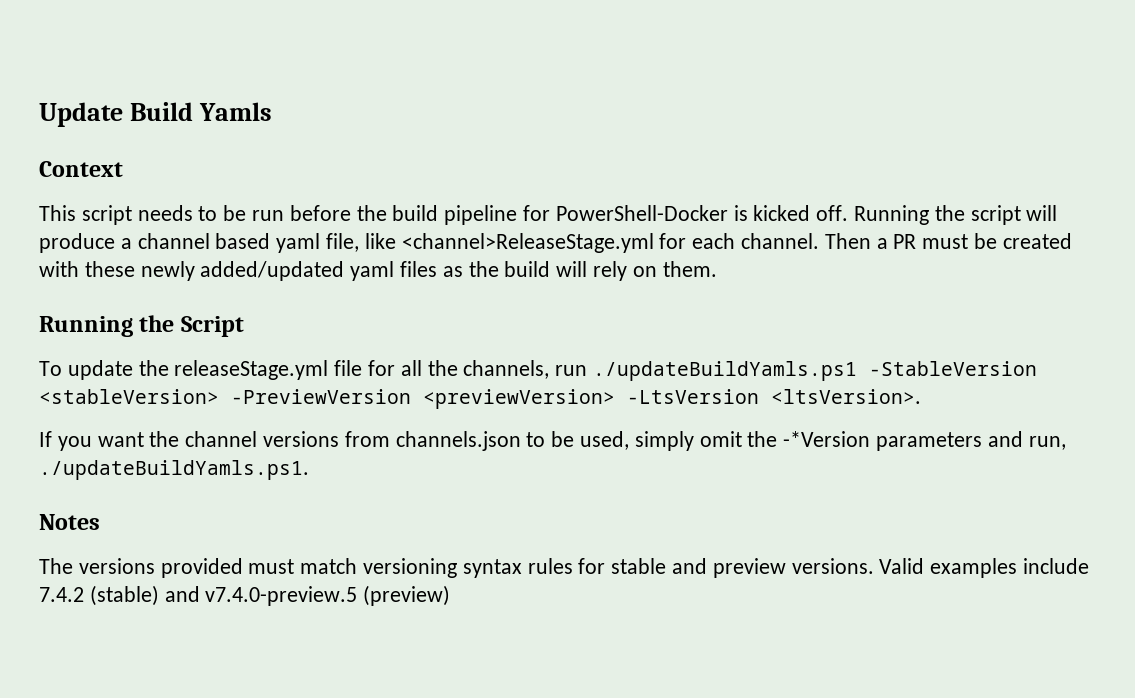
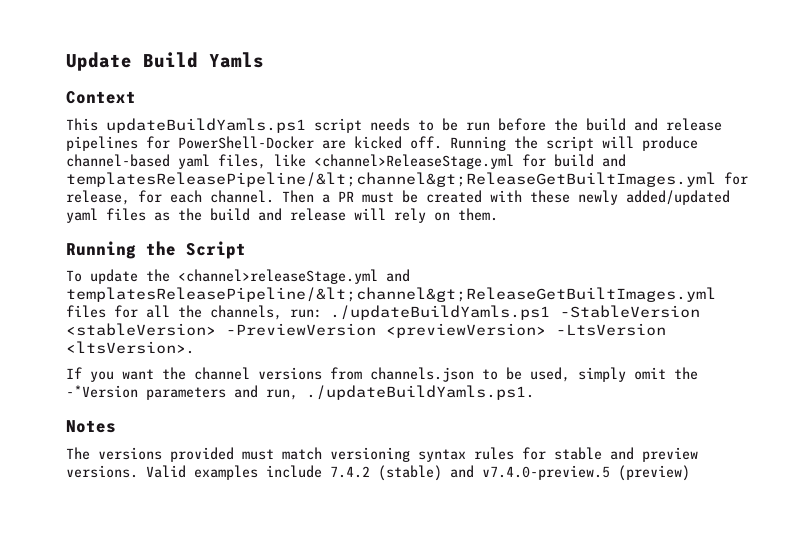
(76, 213) none -> [106,118,306,133] updateBuildYamls.ps1
[444,205,518,225] pipeline -> [634,118,722,131] [66,136,138,151] and release pipelines
[733,205,748,221] is -> [322,140,346,149] are
[120,233,654,253] a channel based yaml file, like <channel>ReleaseStage.yml -> [66,154,626,169] [66,172,748,187] [66,190,130,205] channel-based yaml files, like <channel>ReleaseStage.yml for build and templatesReleasePipeline/&lt;channel&gt;ReleaseGetBuiltImages.yml for release,
(551, 269) none -> [258,208,346,221] and release
[174,360,363,380] releaseStage.yml file -> [178,269,410,284] [66,287,716,302] [66,305,106,318] <channel>releaseStage.yml and templatesReleasePipeline/&lt;channel&gt;ReleaseGetBuiltImages.yml files
[555,365,588,376] run -> [290,309,322,318] run:

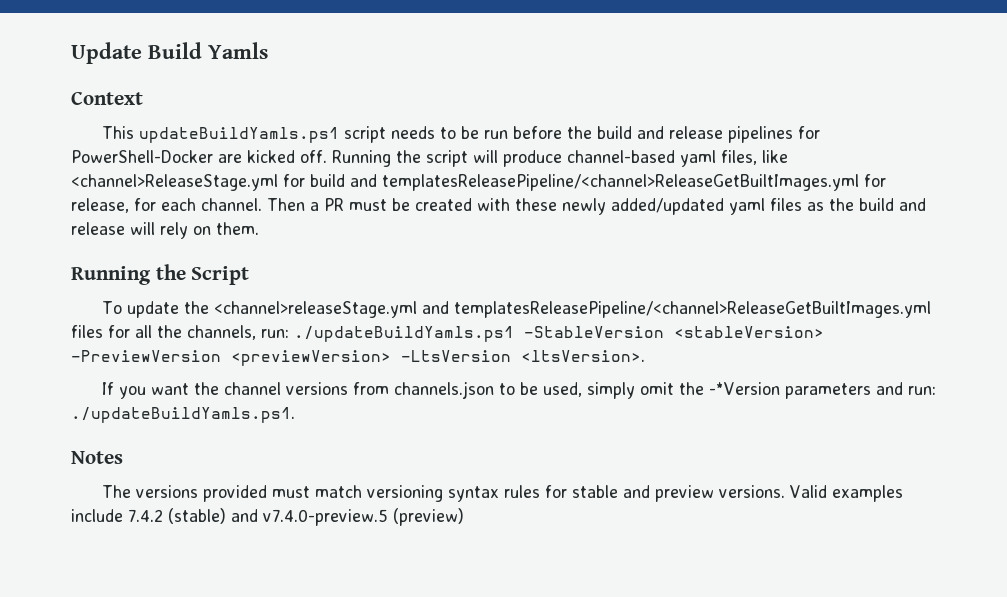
[66,172,716,187] templatesReleasePipeline/&lt;channel&gt;ReleaseGetBuiltImages.yml -> [382,174,859,191] templatesReleasePipeline/<channel>ReleaseGetBuiltImages.yml
[66,287,716,302] templatesReleasePipeline/&lt;channel&gt;ReleaseGetBuiltImages.yml -> [453,301,931,318] templatesReleasePipeline/<channel>ReleaseGetBuiltImages.yml
[266,389,298,400] run, -> [907,386,936,395] run:

